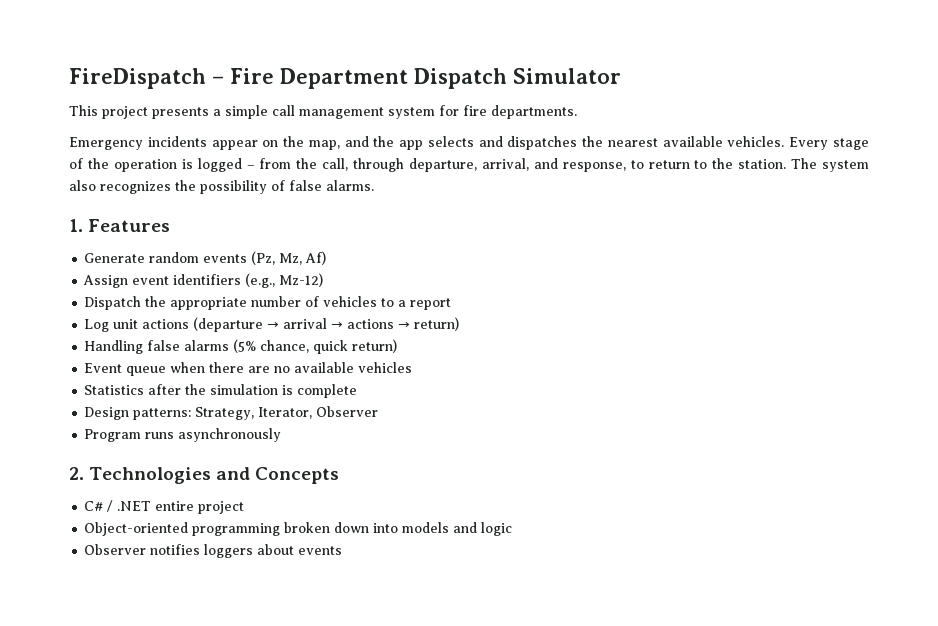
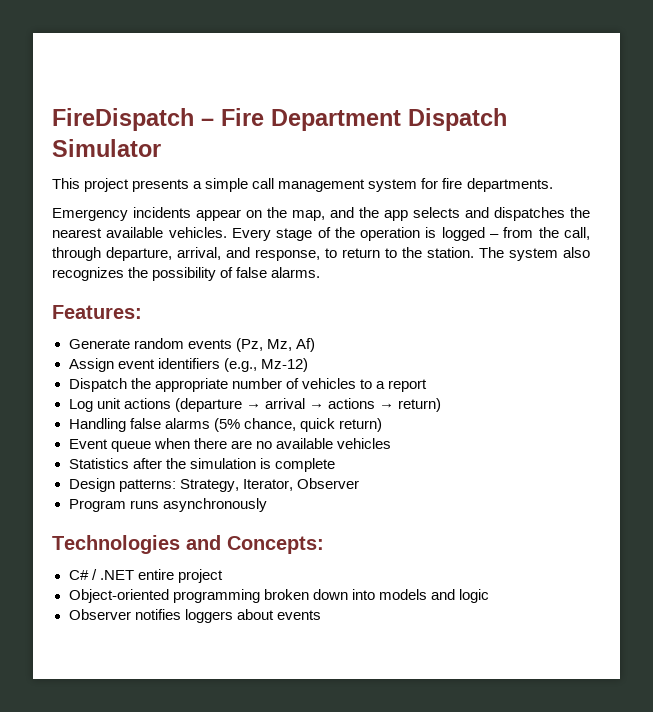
[69,219,171,232] 1. Features -> [52,305,142,319] Features:
[69,467,84,480] 2. -> (267, 505) none
[255,467,340,484] Concepts -> [227,536,324,554] Concepts:

